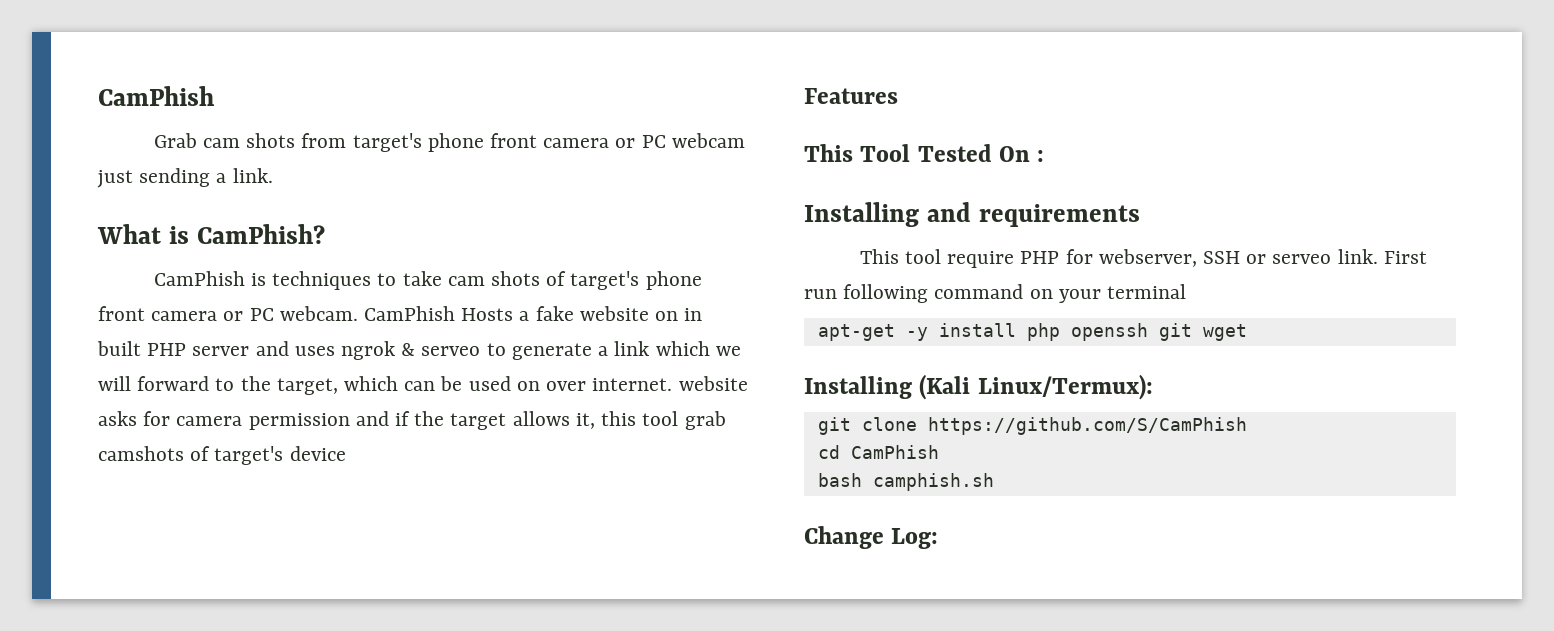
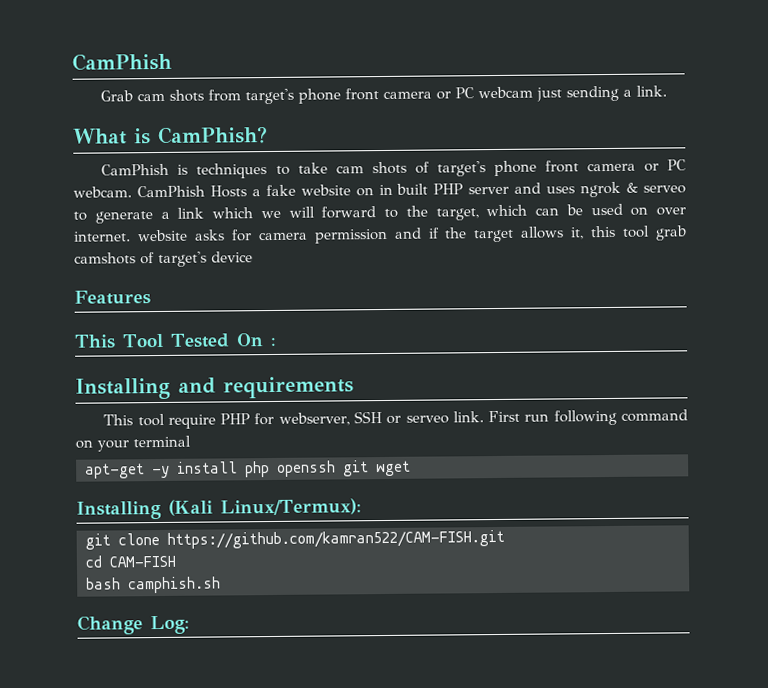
[927,417,1247,435] https://github.com/S/CamPhish -> [167,529,505,549] https://github.com/kamran522/CAM-FISH.git
[850,445,939,459] CamPhish -> [109,555,176,568] CAM-FISH

